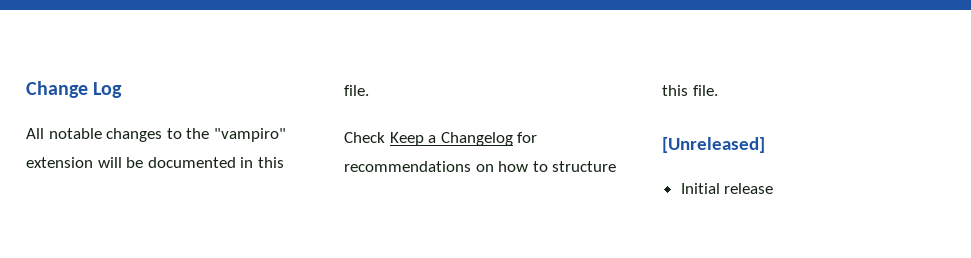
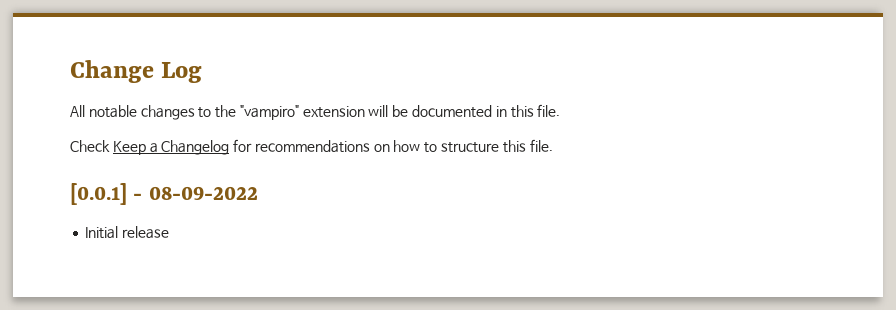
[662,137,765,153] [Unreleased] -> [70,183,258,205] [0.0.1] - 08-09-2022

